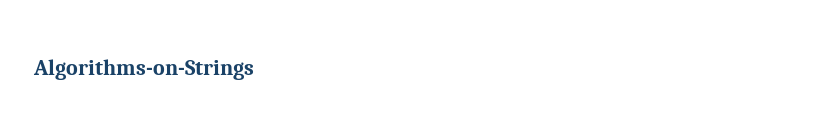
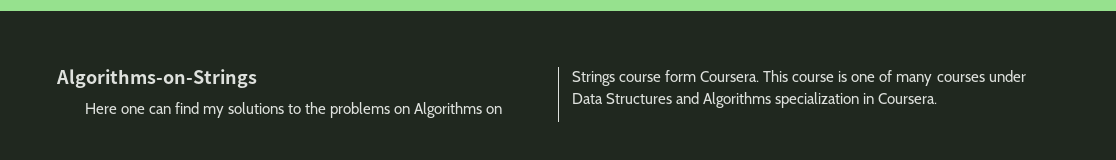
(254, 69) none -> [84,102,503,118] [572,70,1026,86] [572,92,938,108] // Here one can find my solutions to the problems on Algorithms on Strings course form Coursera. This course is one of many courses under Data Structures and Algorithms specialization in Coursera.

